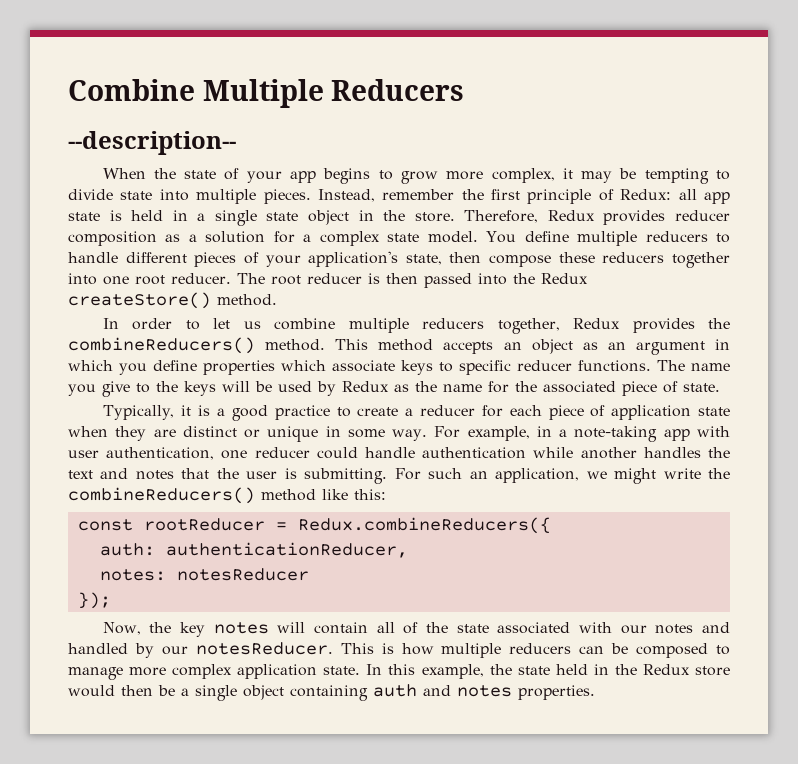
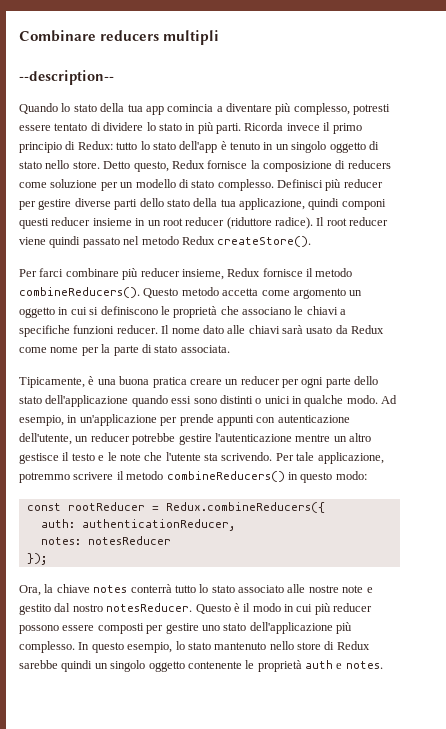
[68,79,465,108] [68,131,236,155] [102,168,731,184] [68,189,730,204] [68,210,730,226] [68,231,730,246] [68,251,730,268] [68,273,588,288] [68,292,277,309] [102,318,730,334] [68,337,731,355] [68,360,730,375] [68,381,720,397] [102,405,730,421] [68,426,731,442] [68,447,730,460] [68,468,730,484] [68,487,386,504] Combine Multiple Reducers // --description-- // When the state of your app begins to grow more complex, it may be tempting to divide state into multiple pieces. Instead, remember the first principle of Redux: all app state is held in a single state object in the store. Therefore, Redux provides reducer composition as a solution for a complex state model. You define multiple reducers to handle different pieces of your application's state, then compose these reducers together into one root reducer. The root reducer is then passed into the Redux createStore() method. // In order to let us combine multiple reducers together, Redux provides the combineReducers() method. This method accepts an object as an argument in which you define properties which associate keys to specific reducer functions. The name you give to the keys will be used by Redux as the name for the associated piece of state. // Typically, it is a good practice to create a reducer for each piece of application state when they are distinct or unique in some way. For example, in a note-taking app with user authentication, one reducer could handle authentication while another handles the text and notes that the user is submitting. For such an application, we might write the combineReducers() method like this: -> [19,30,220,45] [19,70,114,85] [19,103,391,115] [19,122,362,134] [19,141,379,153] [19,160,391,172] [19,179,383,191] [19,198,386,210] [19,217,389,229] [19,236,312,248] [19,268,353,280] [19,287,363,299] [19,306,347,318] [19,325,385,337] [19,344,230,356] [19,376,379,388] [19,395,398,407] [19,414,350,426] [19,433,371,445] [19,452,384,464] [19,471,367,483] Combinare reducers multipli // --description-- // Quando lo stato della tua app comincia a diventare più complesso, potresti essere tentato di dividere lo stato in più parti. Ricorda invece il primo principio di Redux: tutto lo stato dell'app è tenuto in un singolo oggetto di stato nello store. Detto questo, Redux fornisce la composizione di reducers come soluzione per un modello di stato complesso. Definisci più reducer per gestire diverse parti dello stato della tua applicazione, quindi componi questi reducer insieme in un root reducer (riduttore radice). Il root reducer viene quindi passato nel metodo Redux createStore(). // Per farci combinare più reducer insieme, Redux fornisce il metodo combineReducers(). Questo metodo accetta come argomento un oggetto in cui si definiscono le proprietà che associano le chiavi a specifiche funzioni reducer. Il nome dato alle chiavi sarà usato da Redux come nome per la parte di stato associata. // Tipicamente, è una buona pratica creare un reducer per ogni parte dello stato dell'applicazione quando essi sono distinti o unici in qualche modo. Ad esempio, in un'applicazione per prende appunti con autenticazione dell'utente, un reducer potrebbe gestire l'autenticazione mentre un altro gestisce il testo e le note che l'utente sta scrivendo. Per tale applicazione, potremmo scrivere il metodo combineReducers() in questo modo:
[102,622,730,637] [68,642,730,658] [68,664,730,680] [68,684,595,701] Now, the key notes will contain all of the state associated with our notes and handled by our notesReducer. This is how multiple reducers can be composed to manage more complex application state. In this example, the state held in the Redux store would then be a single object containing auth and notes properties. -> [19,584,373,596] [19,603,373,615] [19,622,352,634] [19,641,370,653] [19,660,383,672] Ora, la chiave notes conterrà tutto lo stato associato alle nostre note e gestito dal nostro notesReducer. Questo è il modo in cui più reducer possono essere composti per gestire uno stato dell'applicazione più complesso. In questo esempio, lo stato mantenuto nello store di Redux sarebbe quindi un singolo oggetto contenente le proprietà auth e notes.

